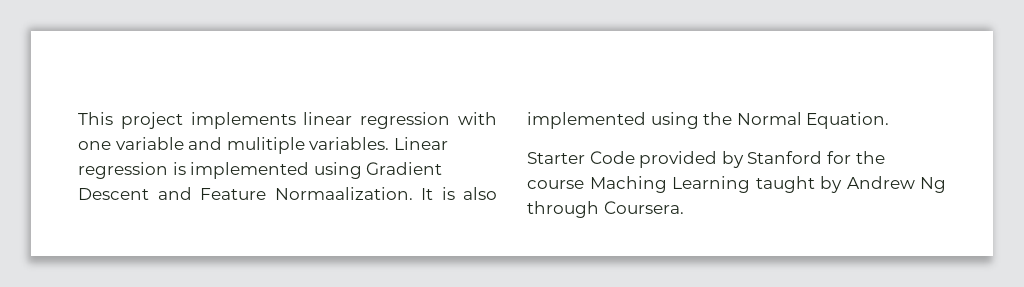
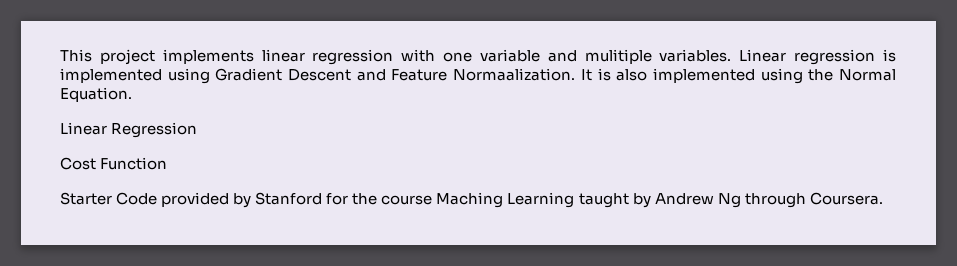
(890, 120) none -> [60,122,198,138] [60,157,168,170] // Linear Regression // Cost Function

